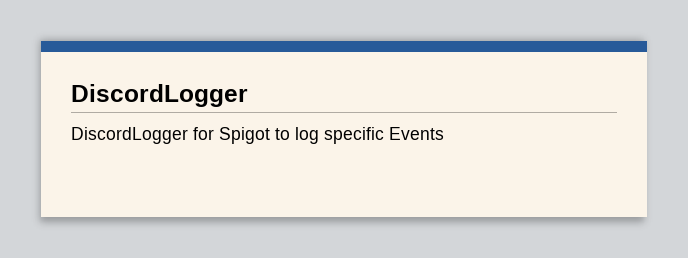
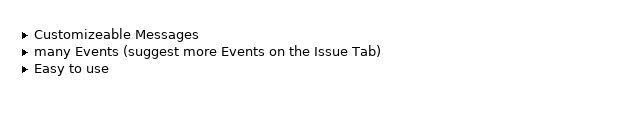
[71,84,248,107] [71,127,444,144] DiscordLogger // DiscordLogger for Spigot to log specific Events -> [33,28,199,42] [33,45,381,59] [33,64,109,76] Customizeable Messages // many Events (suggest more Events on the Issue Tab) // Easy to use

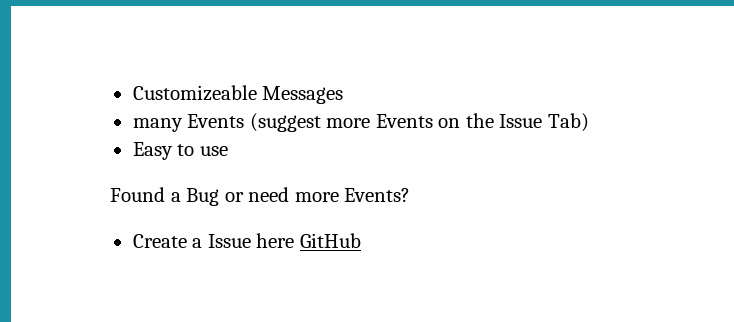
(109, 69) none -> [110,187,411,206] [132,233,361,248] // Found a Bug or need more Events? // Create a Issue here GitHub

